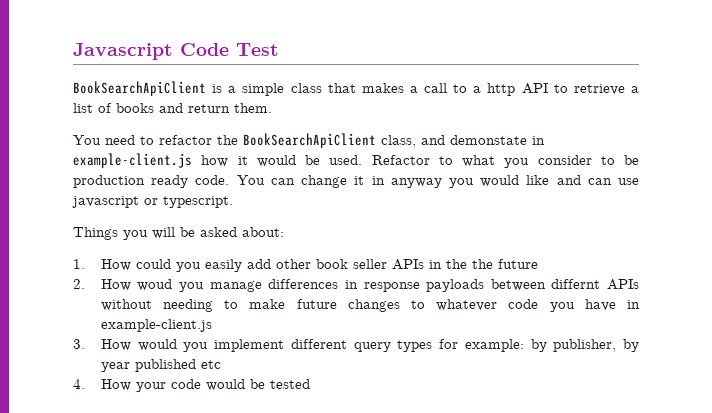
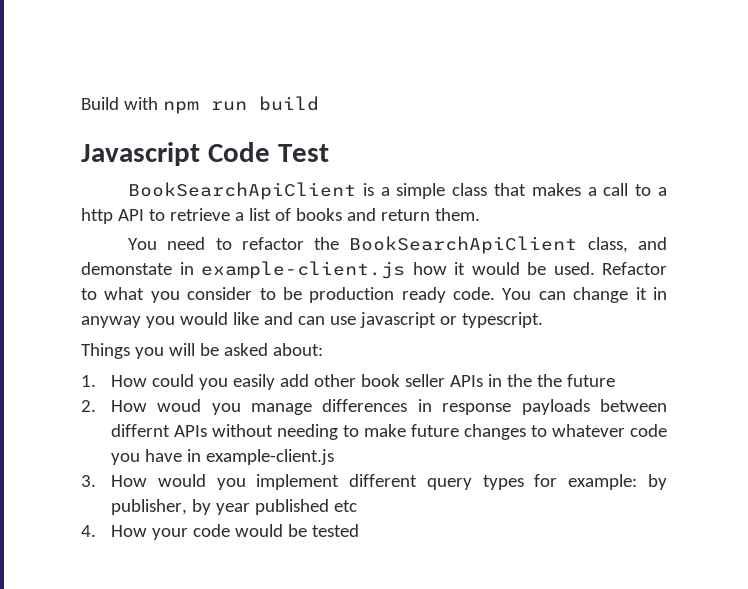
(73, 51) none -> [81,96,319,114] Build with npm run build //

